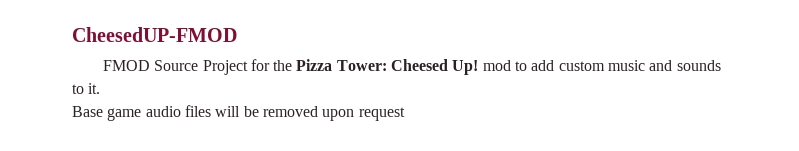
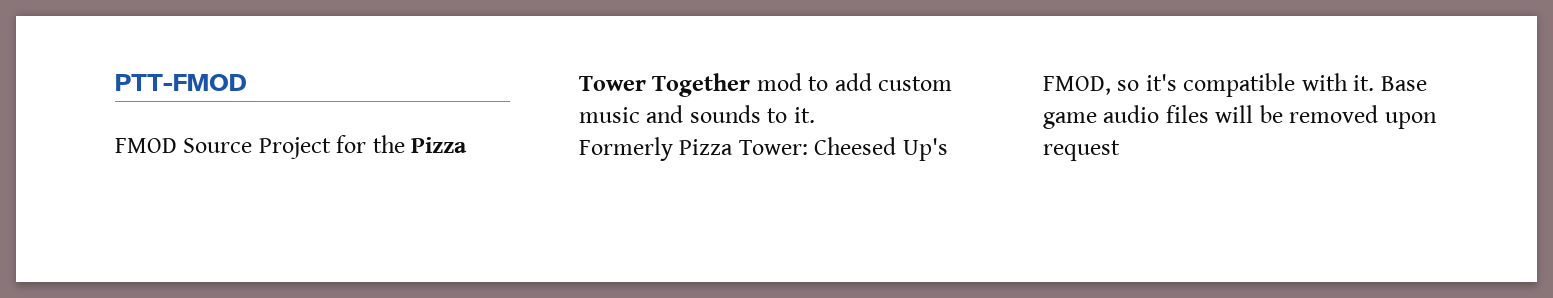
[72,27,237,42] CheesedUP-FMOD -> [115,74,247,91] PTT-FMOD
[336,59,479,75] Tower: Cheesed Up! -> [579,73,751,97] Tower Together
(101, 88) none -> [579,137,948,161] [1043,73,1375,97] Formerly Pizza Tower: Cheesed Up's FMOD, so it's compatible with it.

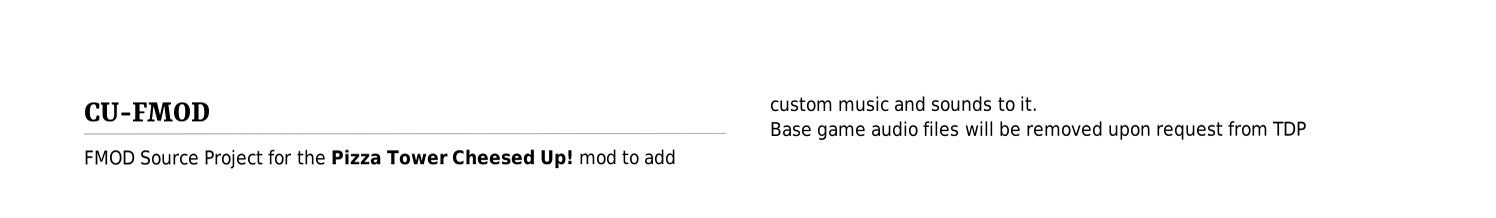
[115,74,247,91] PTT-FMOD -> [83,102,211,122] CU-FMOD
[652,73,751,97] Together -> [451,149,576,169] Cheesed Up!
[579,137,948,161] [1043,73,1375,97] Formerly Pizza Tower: Cheesed Up's FMOD, so it's compatible with it. -> (1038, 103) none
(1120, 150) none -> [1228,120,1308,137] from TDP

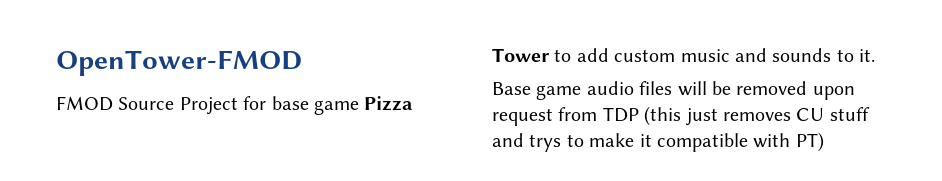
[83,102,211,122] CU-FMOD -> [56,50,302,76] OpenTower-FMOD
[296,149,619,169] the Pizza Tower Cheesed Up! mod -> [271,96,414,115] [492,48,550,62] base game Pizza Tower
(1308, 128) none -> [644,106,870,126] [492,132,824,152] (this just removes CU stuff and trys to make it compatible with PT)

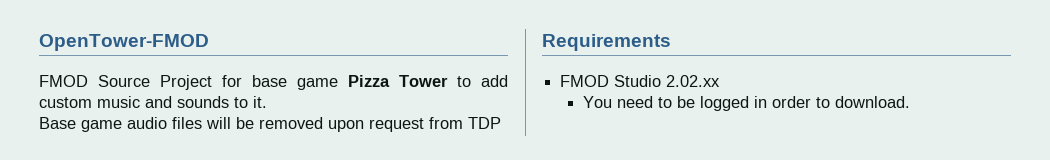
[644,106,870,126] [492,132,824,152] (this just removes CU stuff and trys to make it compatible with PT) -> [542,34,671,51] [560,75,721,87] [583,96,911,111] // Requirements // FMOD Studio 2.02.xx // You need to be logged in order to download.

